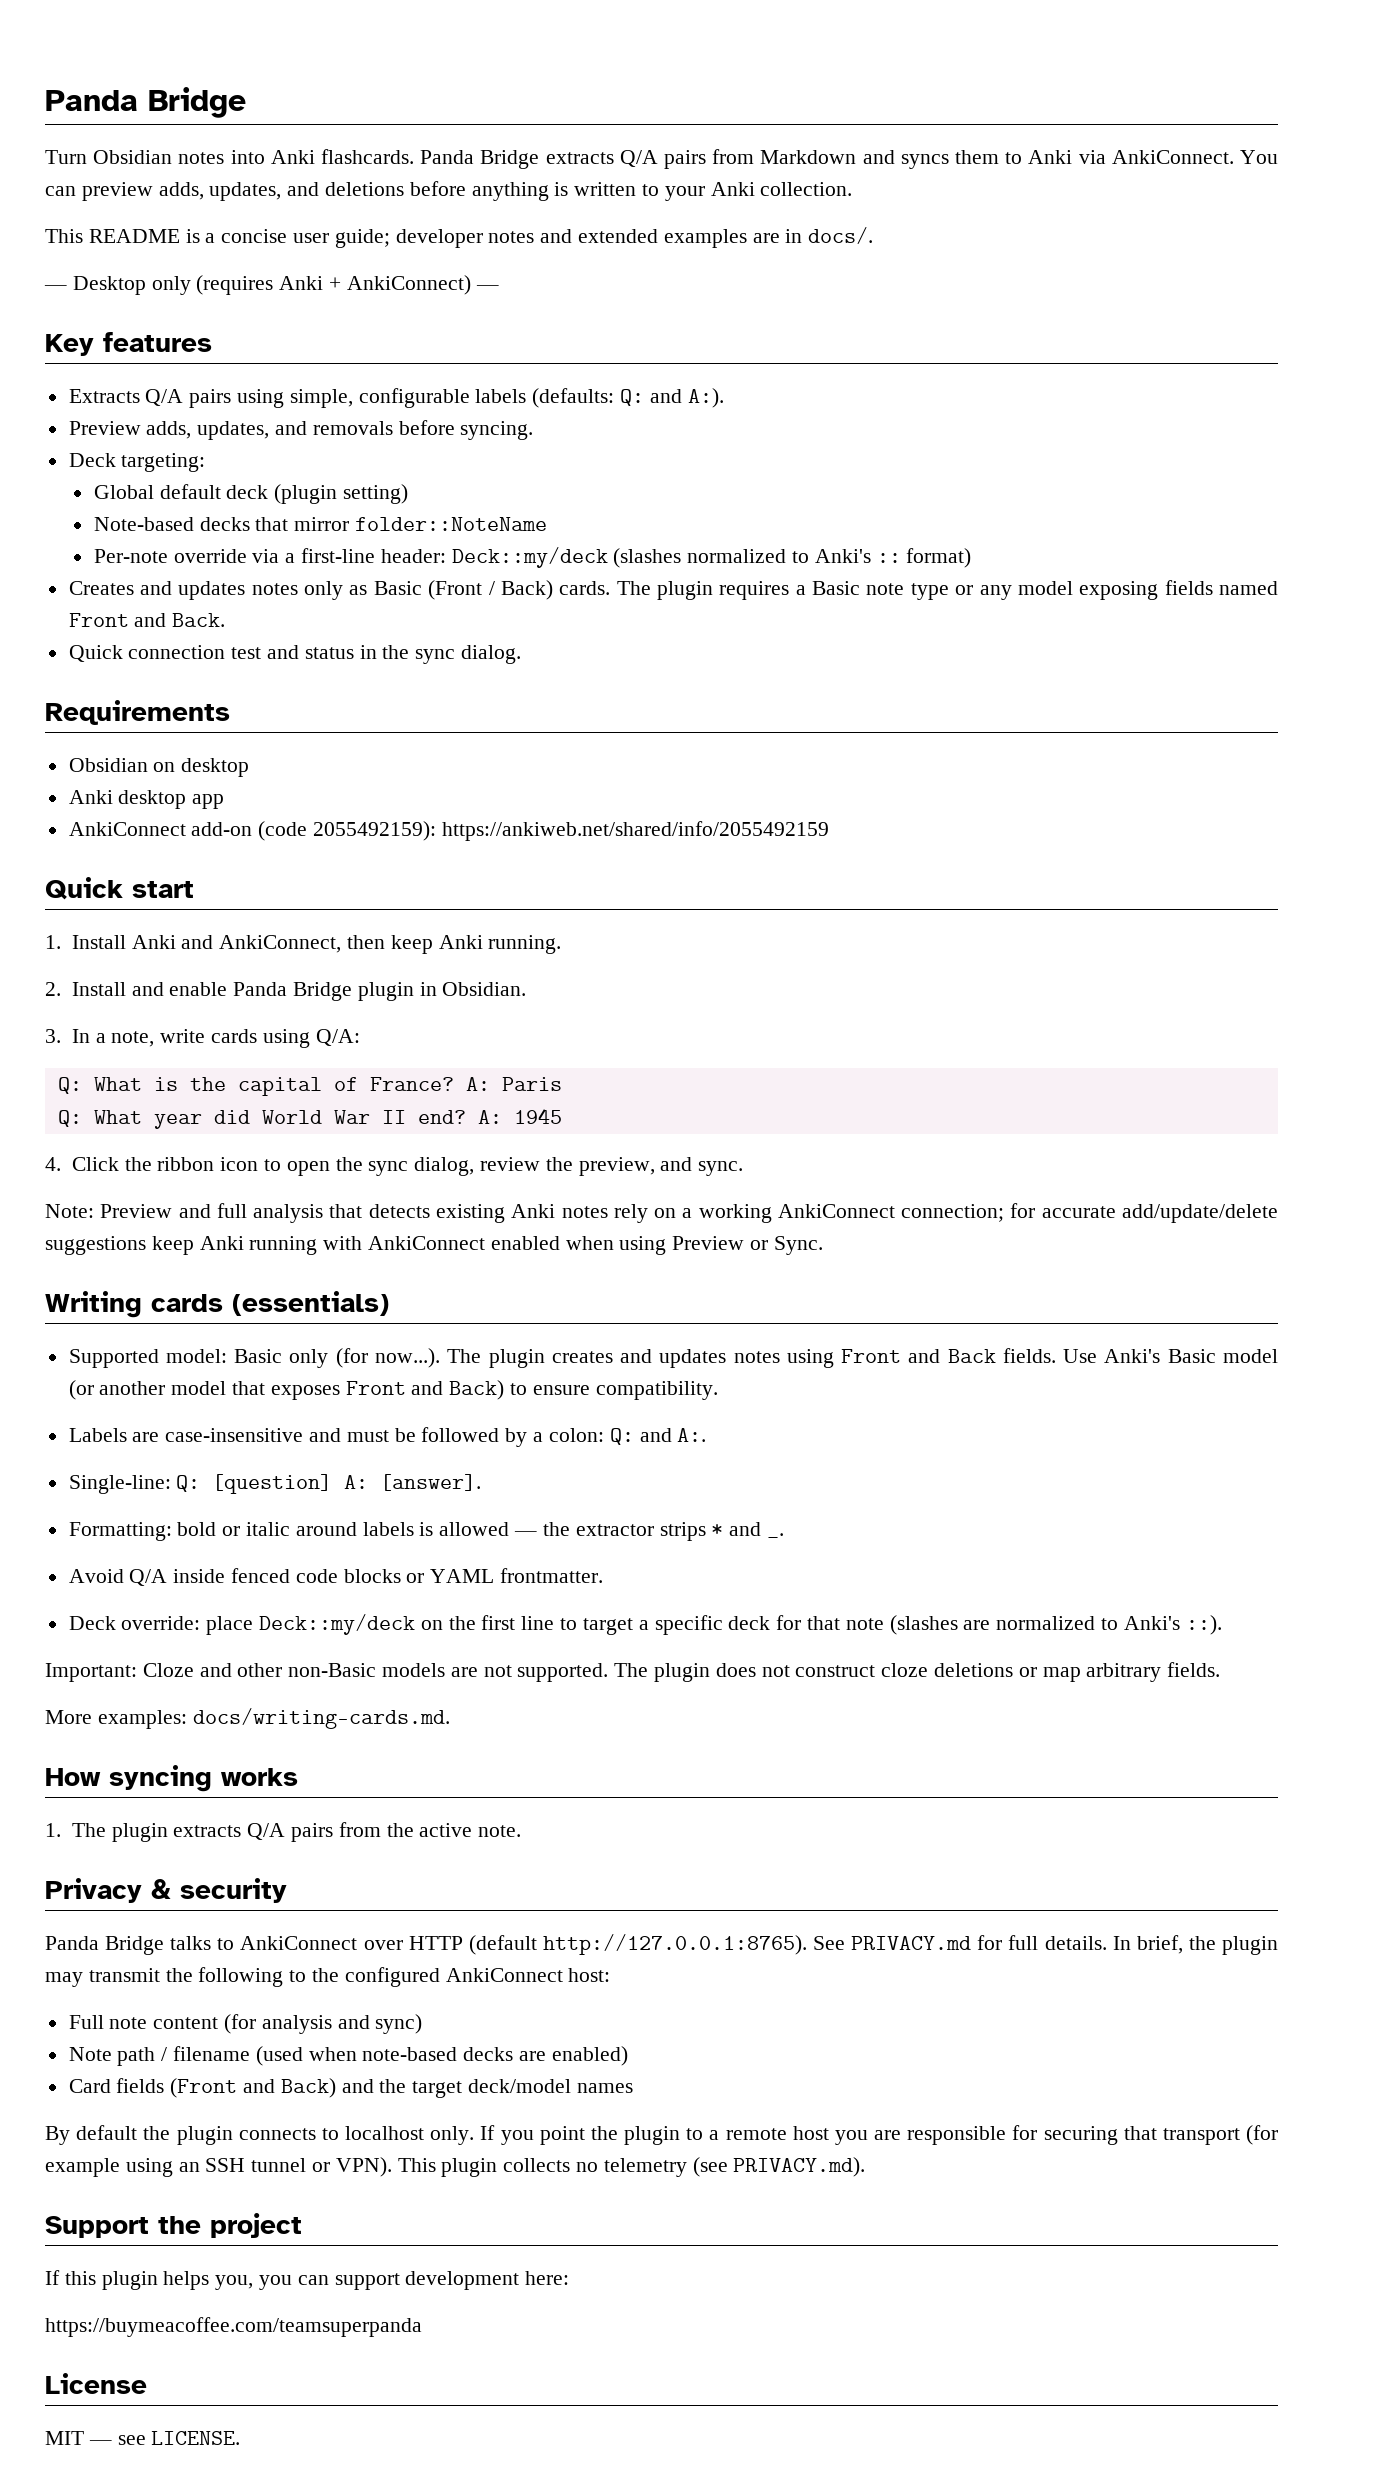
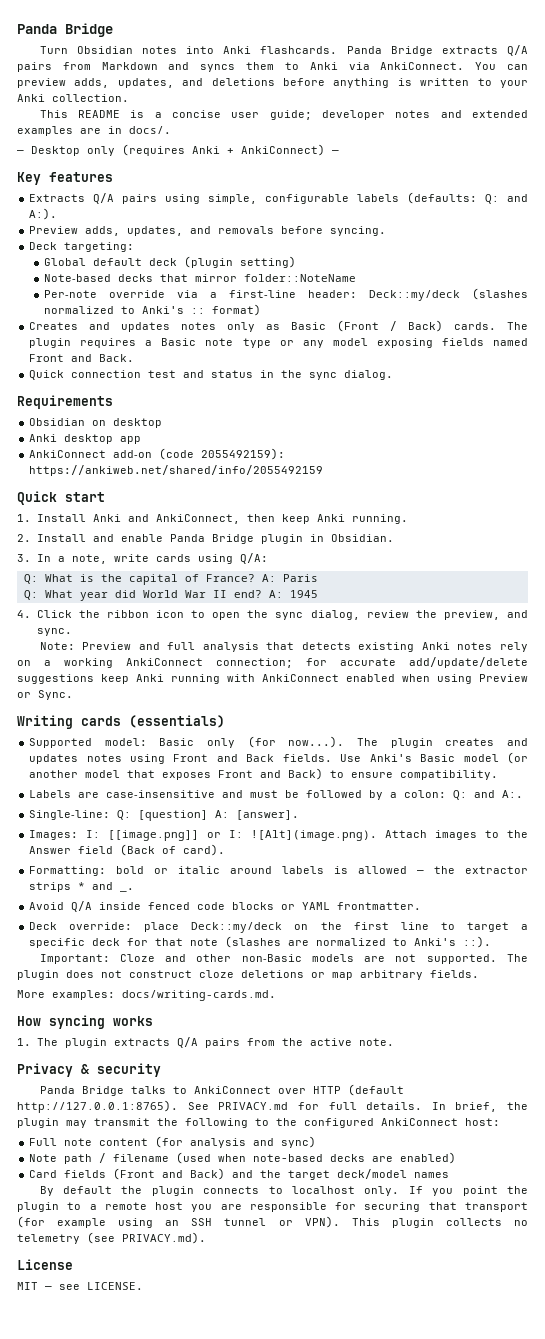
(482, 1482) none -> [29,830,528,841] [29,844,226,856] // Images: I: [[image.png]] or I: ![Alt](image.png). Attach images to the Answer field (Back of card).
[45,2213,302,2238] [45,2270,570,2290] [45,2317,422,2337] // Support the project // If this plugin helps you, you can support development here: // https://buymeacoffee.com/teamsuperpanda -> (206, 1238) none

